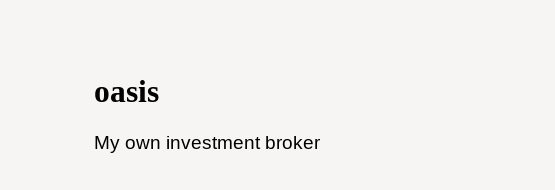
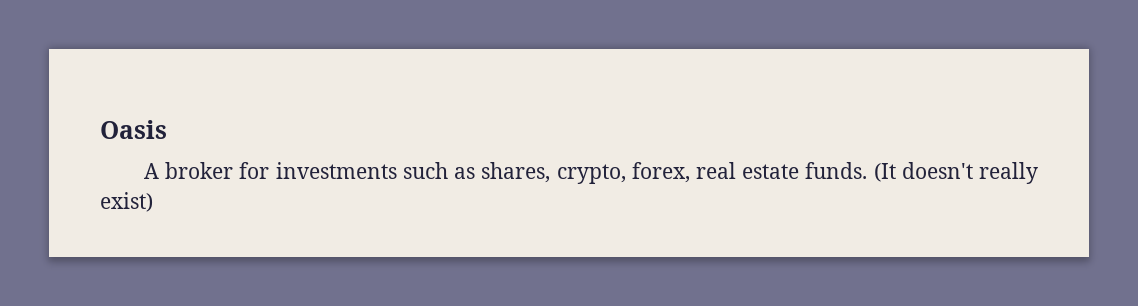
[94,80,159,102] [94,136,322,153] oasis // My own investment broker -> [100,120,167,139] [144,162,1038,184] [100,192,153,212] Oasis // A broker for investments such as shares, crypto, forex, real estate funds. (It doesn't really exist)

